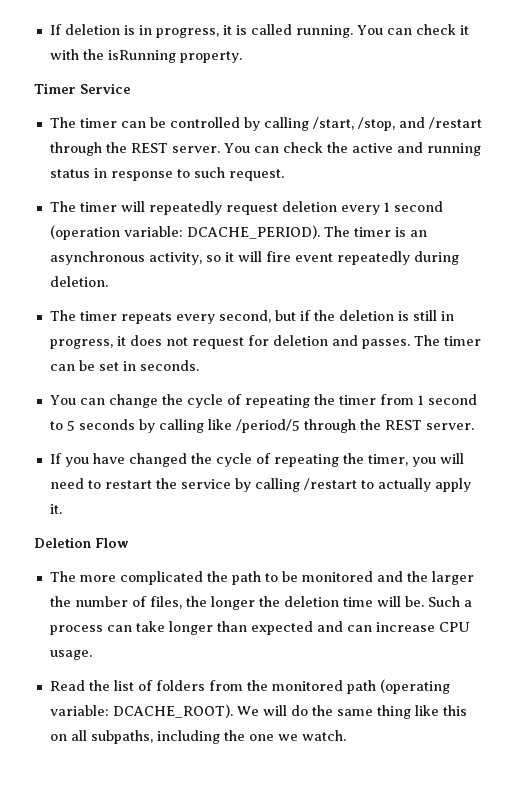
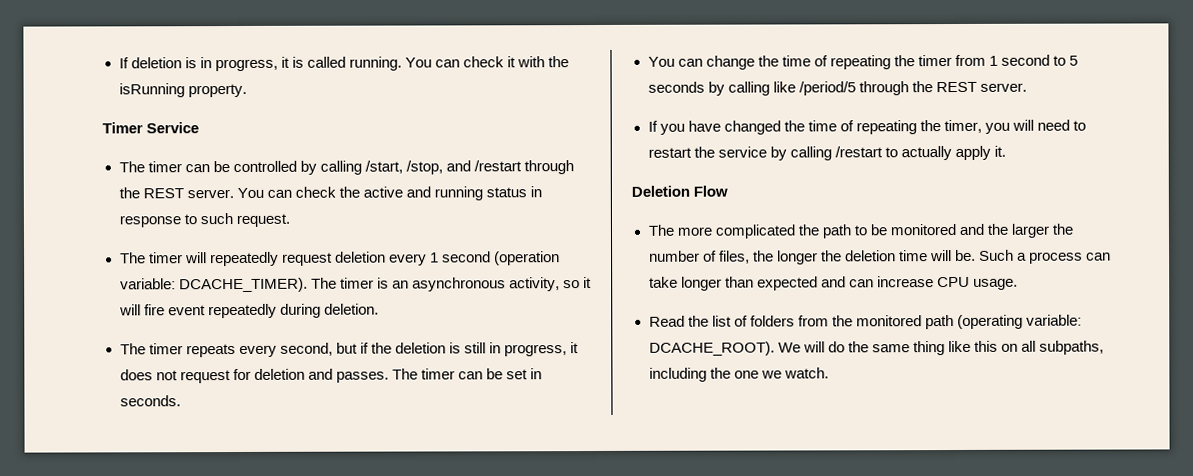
[186,225,320,239] DCACHE_PERIOD). -> [178,277,308,293] DCACHE_TIMER).
[186,394,223,408] cycle -> [781,55,811,67] time
[215,453,252,467] cycle -> [807,120,837,132] time

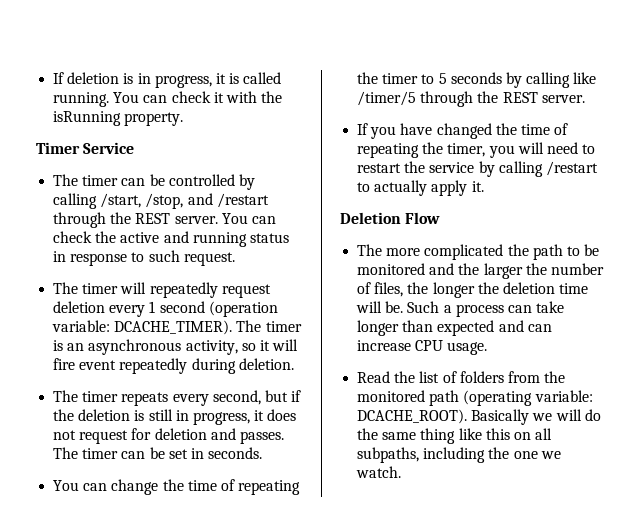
[954,54,1051,66] from 1 second -> (419, 78) none
[798,81,856,96] /period/5 -> [357,91,417,106] /timer/5
[777,342,801,353] We -> [471,409,553,425] Basically we

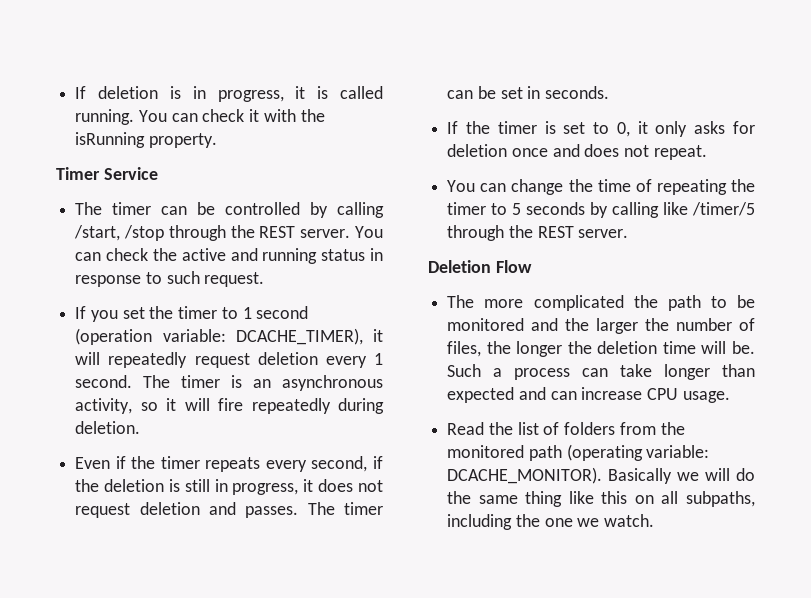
[145,193,269,209] /stop, and /restart -> [124,225,165,241] /stop
[53,282,119,294] The timer -> [75,306,309,322] [75,328,383,345] If you set the timer to 1 second (operation variable: DCACHE_TIMER), it
[159,301,278,317] [52,320,233,335] second (operation variable: DCACHE_TIMER). -> [75,375,133,388] second.
[79,360,117,370] event -> (244, 404) none
[53,390,79,402] The -> [75,456,156,469] Even if the
[264,390,288,402] but -> (368, 464) none
[131,428,152,440] for -> (131, 510) none
(263, 453) none -> [447,121,755,137] [447,144,707,160] // If the timer is set to 0, it only asks for deletion once and does not repeat.
[357,123,569,139] [357,142,596,158] [357,161,598,177] [357,180,484,196] // If you have changed the time of repeating the timer, you will need to restart the service by calling /restart to actually apply it. -> (629, 233) none
[357,409,468,424] DCACHE_ROOT). -> [447,467,603,484] DCACHE_MONITOR).

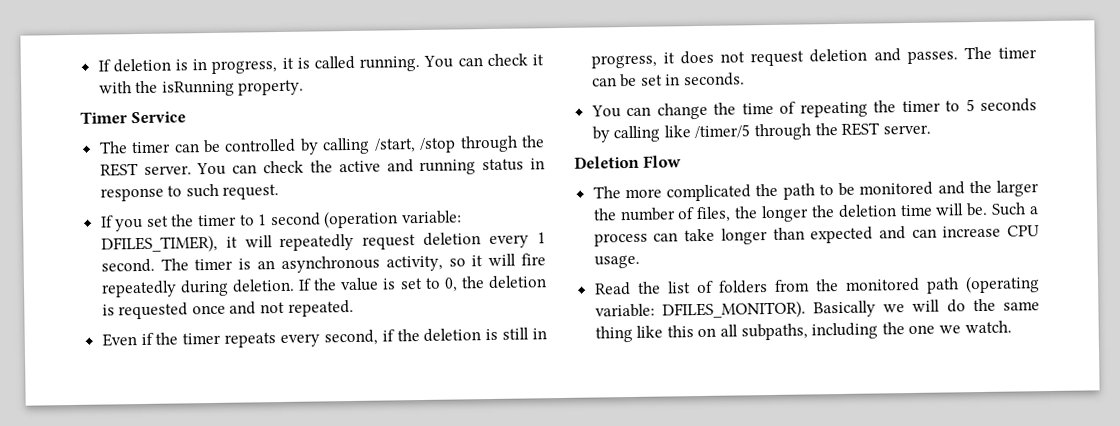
[235,328,363,345] DCACHE_TIMER), -> [100,234,218,254] DFILES_TIMER),
(141, 427) none -> [298,275,547,292] [101,299,354,320] If the value is set to 0, the deletion is requested once and not repeated.
[447,121,755,137] [447,144,707,160] // If the timer is set to 0, it only asks for deletion once and does not repeat. -> (746, 79) none
[447,467,603,484] DCACHE_MONITOR). -> [661,300,806,320] DFILES_MONITOR).

